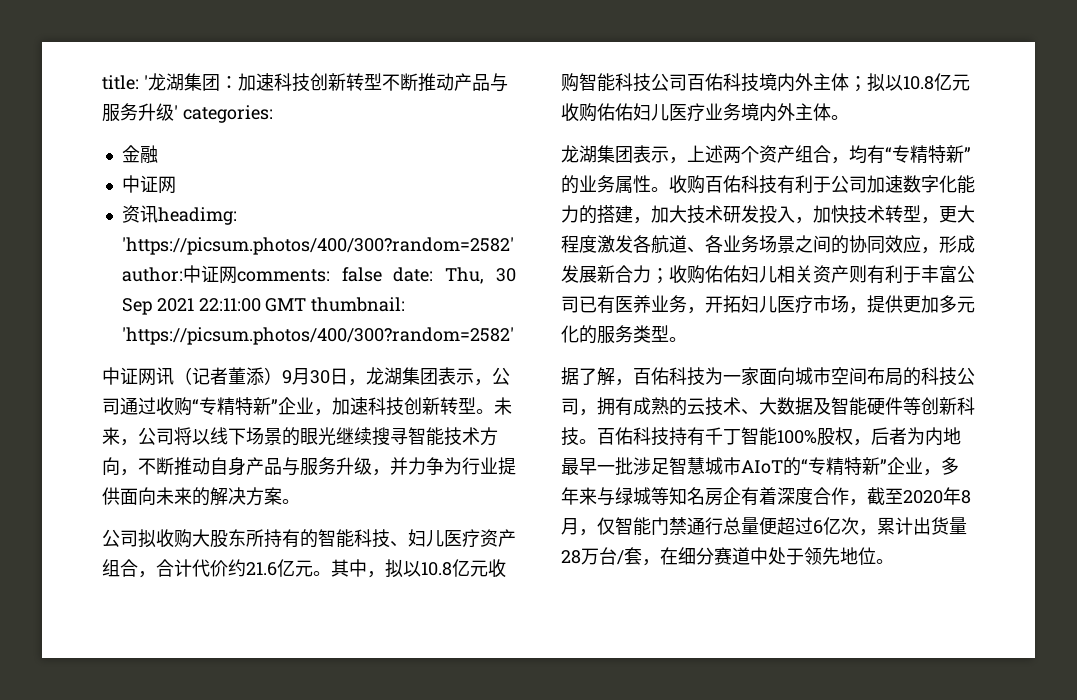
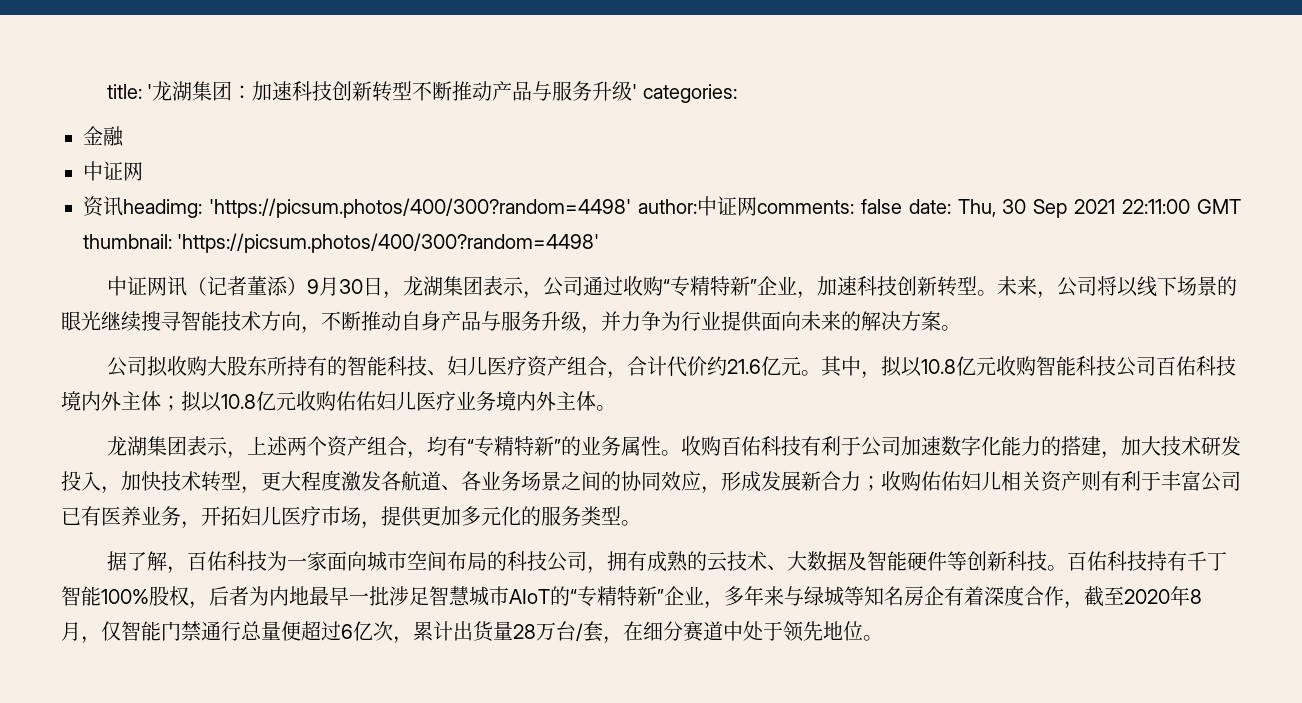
[121,237,514,255] 'https://picsum.photos/400/300?random=2582' -> [208,198,631,218] 'https://picsum.photos/400/300?random=4498'
[121,327,514,345] 'https://picsum.photos/400/300?random=2582' -> [177,233,600,253] 'https://picsum.photos/400/300?random=4498'

